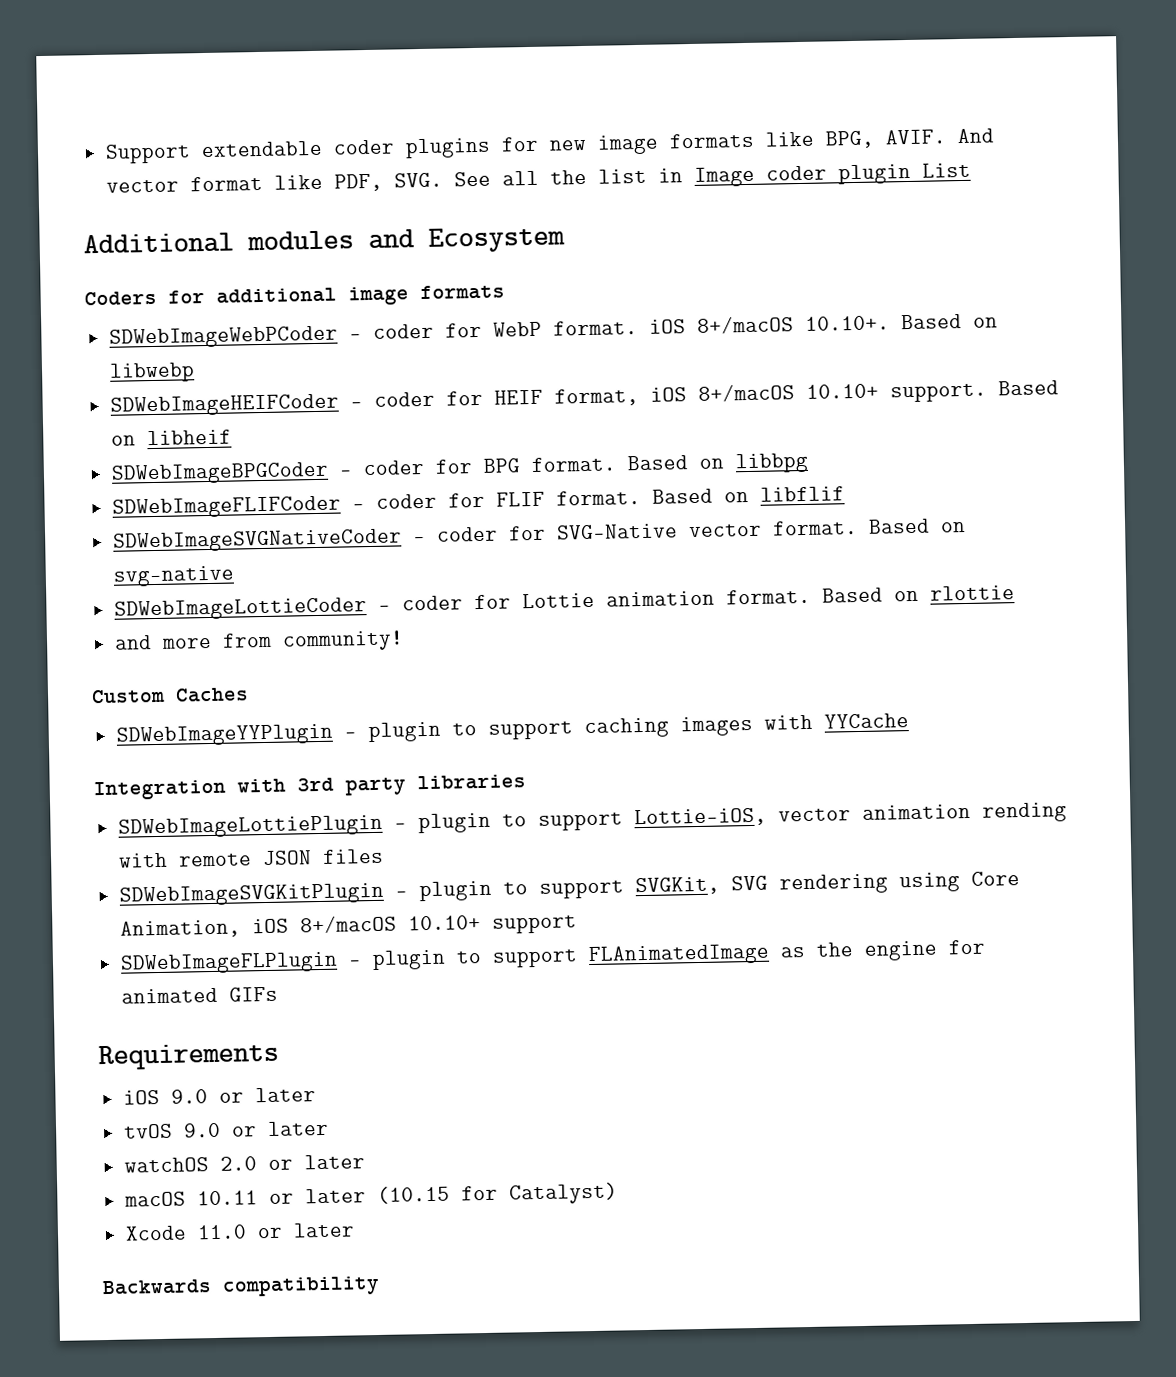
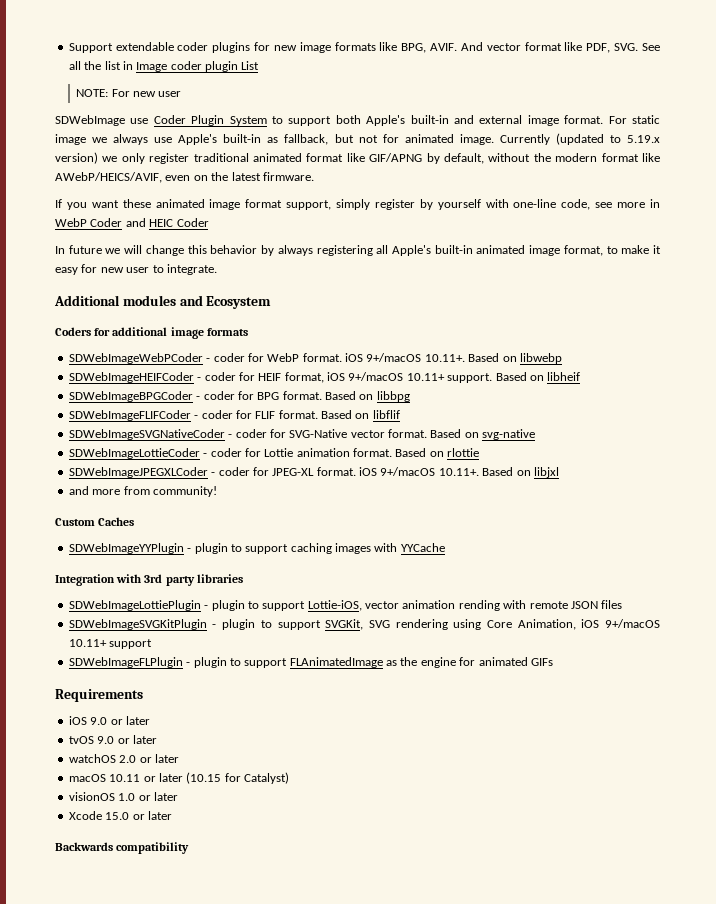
(971, 170) none -> [76,89,182,97] [55,115,660,126] [55,133,660,145] [55,152,660,164] [55,172,314,183] [55,199,660,210] [55,218,209,227] [55,245,661,256] [55,264,217,275] // NOTE: For new user // SDWebImage use Coder Plugin System to support both Apple's built-in and external image format. For static image we always use Apple's built-in as fallback, but not for animated image. Currently (updated to 5.19.x version) we only register traditional animated format like GIF/APNG by default, without the modern format like AWebP/HEICS/AVIF, even on the latest firmware. // If you want these animated image format support, simply register by yourself with one-line code, see more in WebP Coder and HEIC Coder // In future we will change this behavior by always registering all Apple's built-in animated image format, to make it easy for new user to integrate.
[696,315,890,334] 8+/macOS 10.10+. -> [366,353,465,362] 9+/macOS 10.11+.
[697,383,879,402] 8+/macOS 10.10+ -> [348,372,445,381] 9+/macOS 10.11+
(1015, 593) none -> [68,467,559,478] // SDWebImageJPEGXLCoder - coder for JPEG-XL format. iOS 9+/macOS 10.11+. Based on libjxl
[299,914,481,934] 8+/macOS 10.10+ -> [605,619,660,628] [68,639,107,647] 9+/macOS 10.11+
(618, 1193) none -> [68,792,178,801] // visionOS 1.0 or later
[196,1224,247,1240] 11.0 -> [105,812,130,820] 15.0

